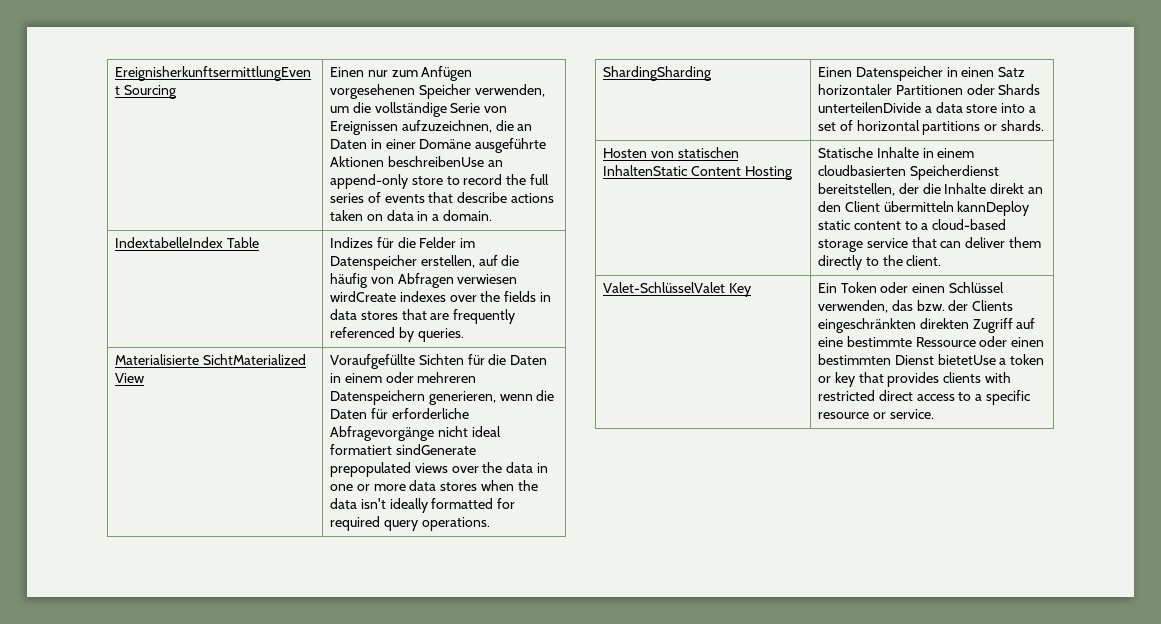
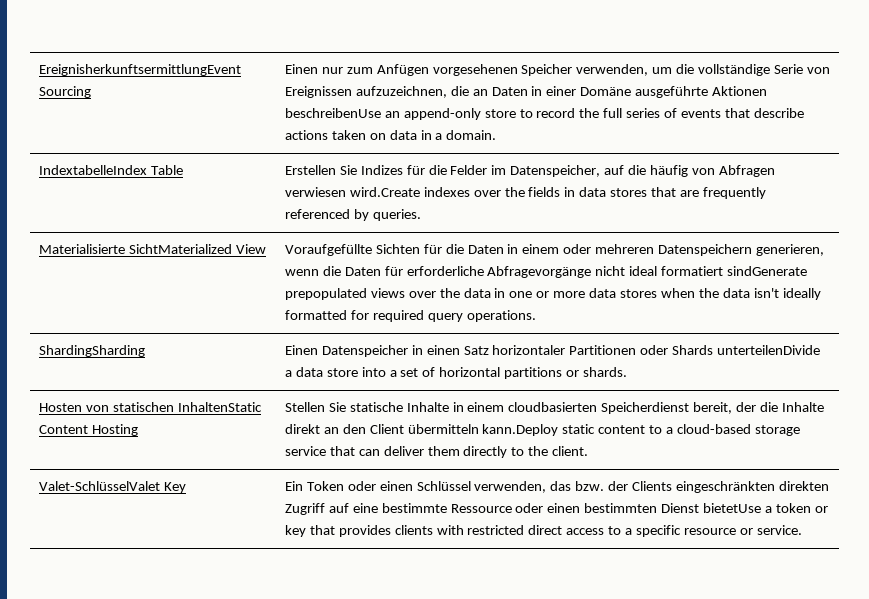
(259, 242) none -> [284,165,357,175] Erstellen Sie
[329,255,475,270] Datenspeicher erstellen, -> [510,165,601,177] Datenspeicher,
[329,291,396,302] wirdCreate -> [349,187,420,197] wird.Create
[817,147,873,158] Statische -> [284,402,403,412] Stellen Sie statische
[817,183,895,196] bereitstellen, -> [693,402,733,414] bereit,
[957,201,1030,216] kannDeploy -> [482,424,559,436] kann.Deploy

